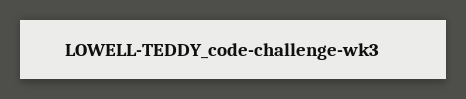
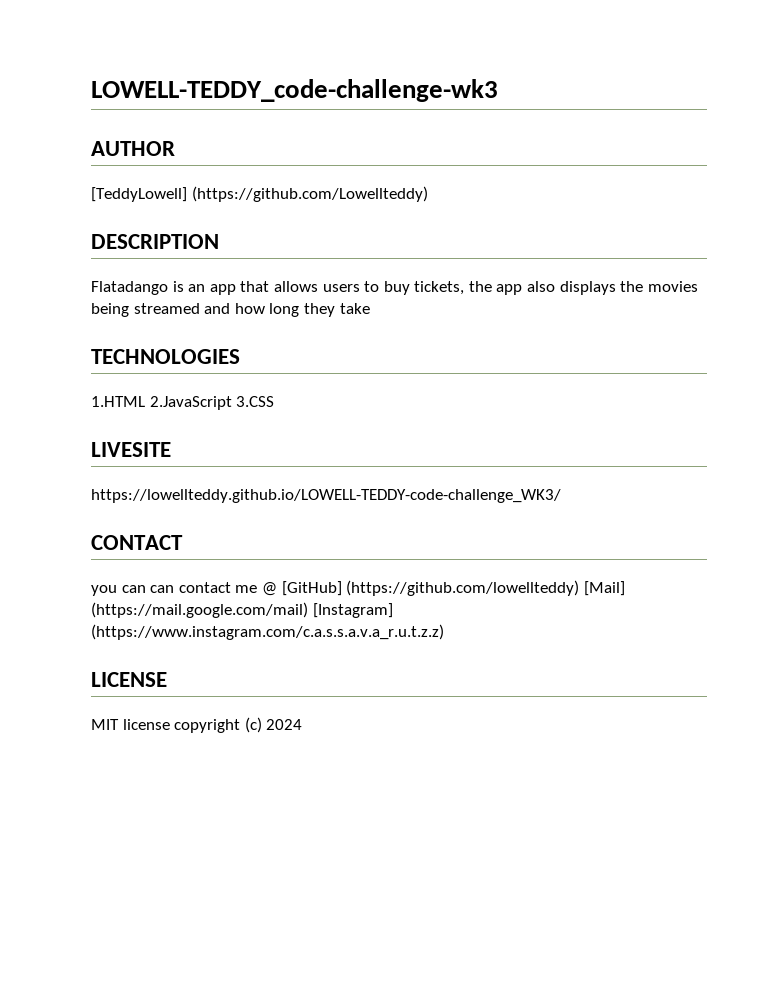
(379, 51) none -> [91,141,175,156] [91,186,428,202] [91,234,219,249] [91,281,698,295] [91,303,370,317] [91,349,240,364] [91,396,275,410] [91,442,171,457] [91,489,561,503] [91,535,183,550] [91,580,625,596] [91,602,393,618] [91,624,444,640] [91,672,167,687] [91,717,303,733] // AUTHOR // [TeddyLowell] (https://github.com/Lowellteddy) // DESCRIPTION // Flatadango is an app that allows users to buy tickets, the app also displays the movies being streamed and how long they take // TECHNOLOGIES // 1.HTML 2.JavaScript 3.CSS // LIVESITE // https://lowellteddy.github.io/LOWELL-TEDDY-code-challenge_WK3/ // CONTACT // you can can contact me @ [GitHub] (https://github.com/lowellteddy) [Mail] (https://mail.google.com/mail) [Instagram] (https://www.instagram.com/c.a.s.s.a.v.a_r.u.t.z.z) // LICENSE // MIT license copyright (c) 2024

